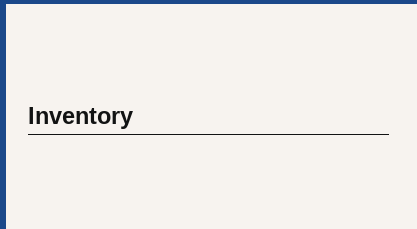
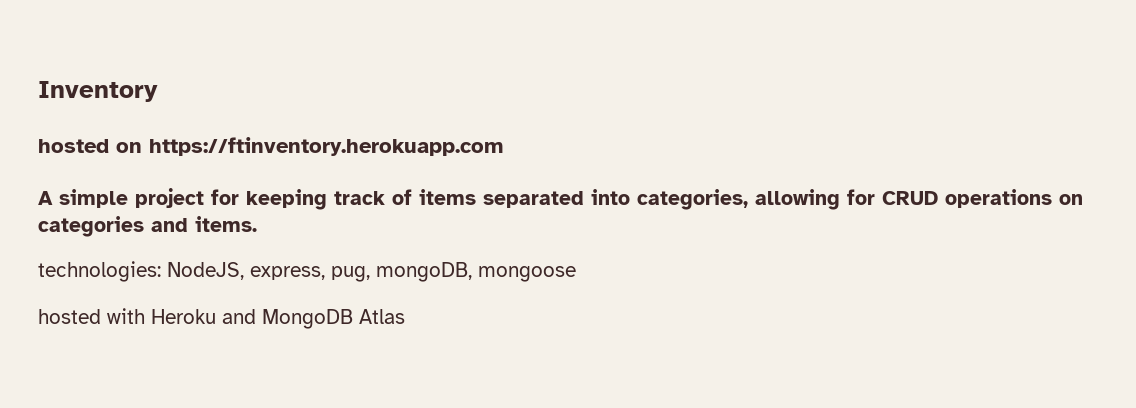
(133, 118) none -> [38,137,503,156] [38,188,1083,210] [38,216,257,237] [38,261,576,282] [38,308,405,329] // hosted on https://ftinventory.herokuapp.com // A simple project for keeping track of items separated into categories, allowing for CRUD operations on categories and items. // technologies: NodeJS, express, pug, mongoDB, mongoose // hosted with Heroku and MongoDB Atlas

